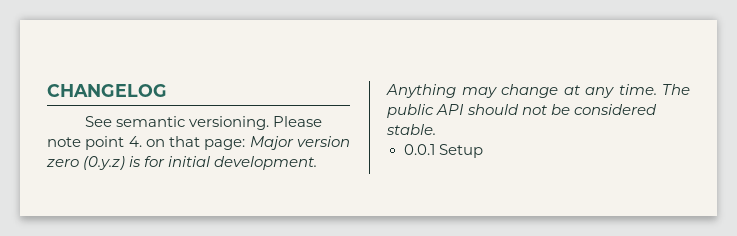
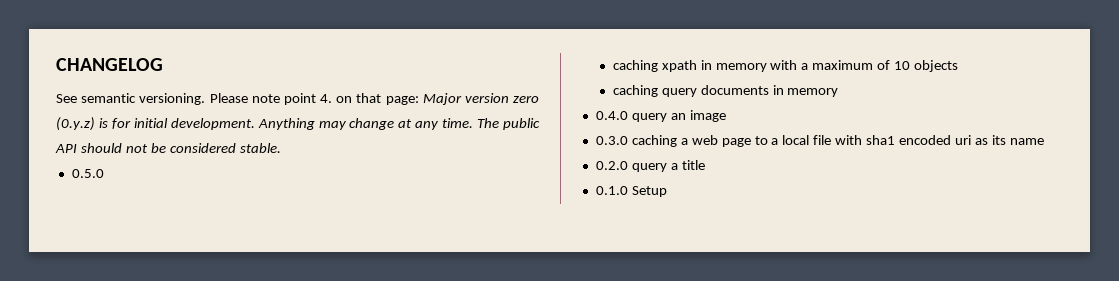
[403,144,435,155] 0.0.1 -> [71,169,104,178] [612,60,959,72] [612,85,839,97] [595,110,726,122] [595,135,1044,147] [595,160,705,172] [595,186,628,195] 0.5.0 // caching xpath in memory with a maximum of 10 objects // caching query documents in memory // 0.4.0 query an image // 0.3.0 caching a web page to a local file with sha1 encoded uri as its name // 0.2.0 query a title // 0.1.0

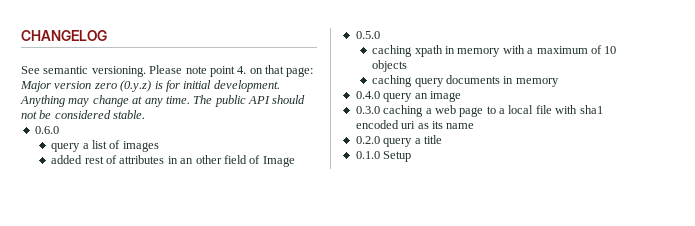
(281, 148) none -> [34,126,59,134] [51,140,159,152] [51,155,295,167] // 0.6.0 // query a list of images // added rest of attributes in an other field of Image

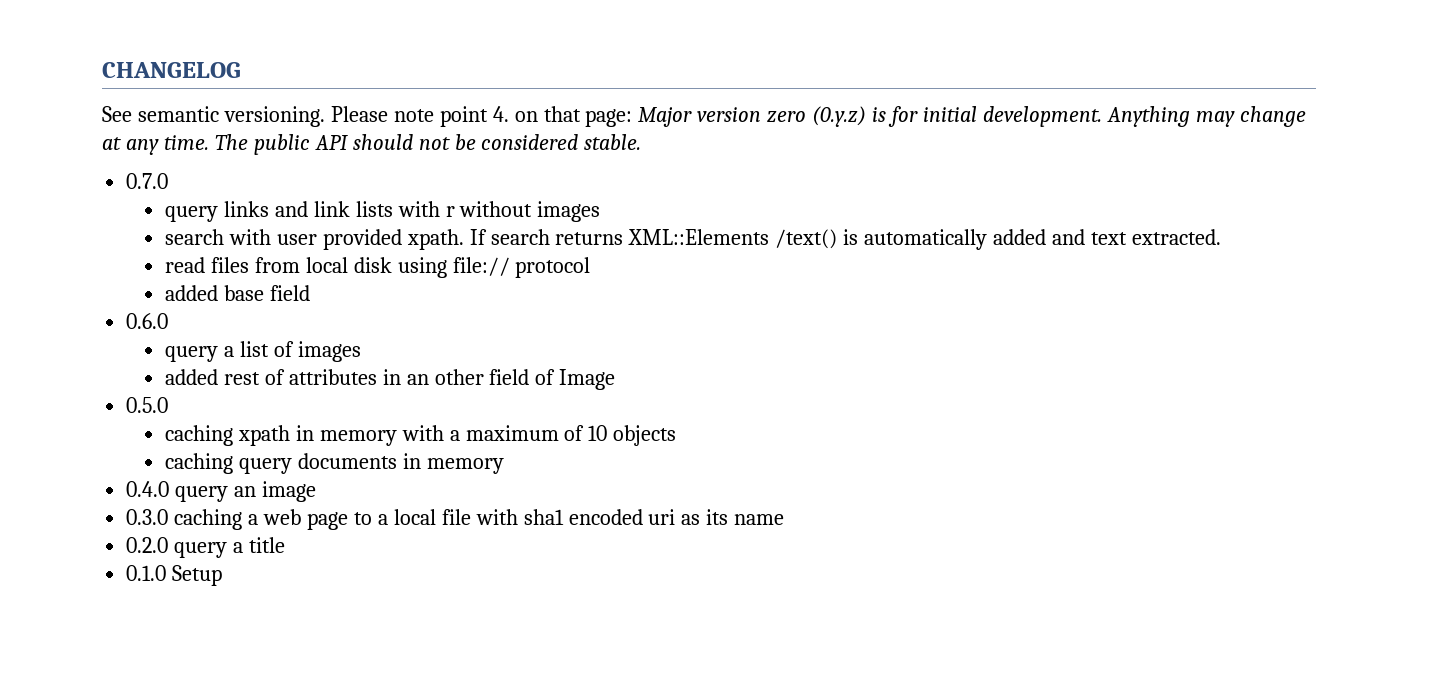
(146, 114) none -> [126,173,169,189] [164,201,601,222] [164,229,1221,250] [164,257,591,278] [164,285,310,301] // 0.7.0 // query links and link lists with r without images // search with user provided xpath. If search returns XML::Elements /text() is automatically added and text extracted. // read files from local disk using file:// protocol // added base field

